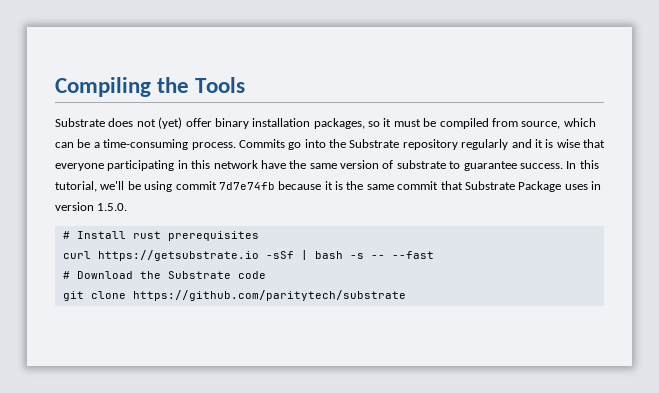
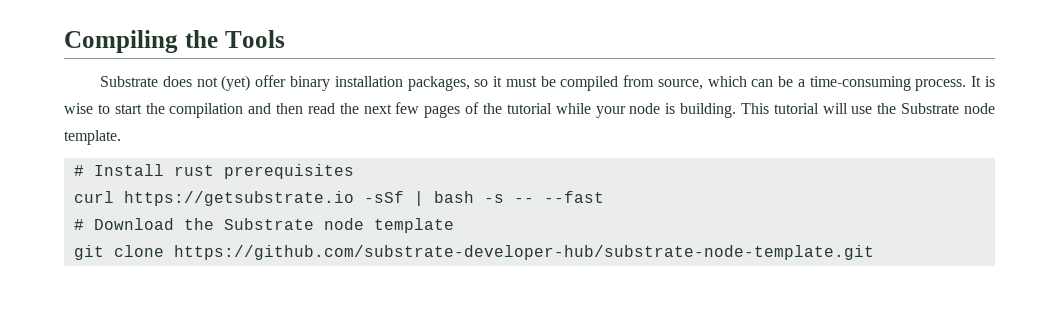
[238,139,605,150] [55,160,599,171] [55,181,601,192] [55,202,128,211] Commits go into the Substrate repository regularly and it is wise that everyone participating in this network have the same version of substrate to guarantee success. In this tutorial, we'll be using commit 7d7e74fb because it is the same commit that Substrate Package uses in version 1.5.0. -> [971,76,995,87] [64,102,995,118] [64,130,121,145] It is wise to start the compilation and then read the next few pages of the tutorial while your node is building. This tutorial will use the Substrate node template.
[237,271,266,279] code -> [323,218,454,233] node template
[132,290,406,301] https://github.com/paritytech/substrate -> [173,245,874,260] https://github.com/substrate-developer-hub/substrate-node-template.git

